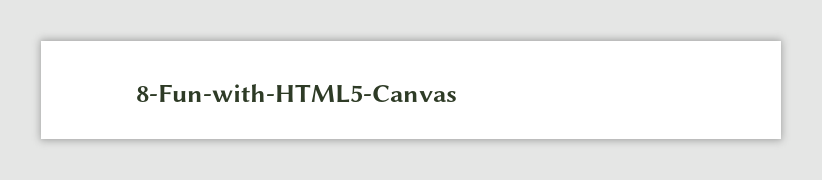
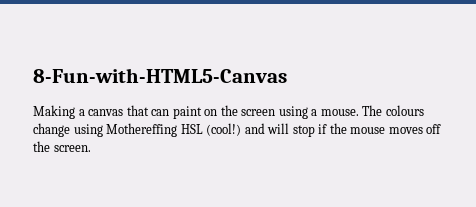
(457, 93) none -> [33,105,424,119] [33,123,442,137] [33,141,91,152] // Making a canvas that can paint on the screen using a mouse. The colours change using Mothereffing HSL (cool!) and will stop if the mouse moves off the screen.

